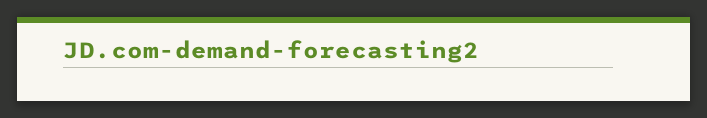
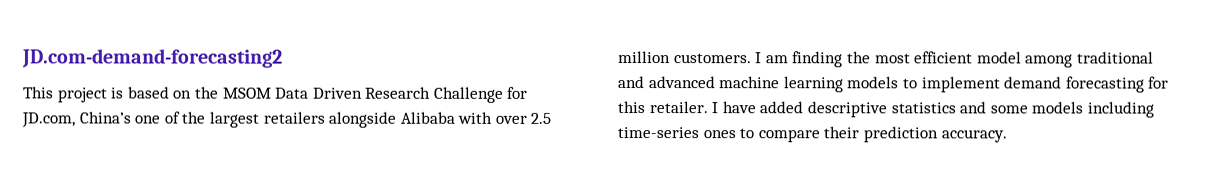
(479, 51) none -> [22,86,529,103] [21,111,552,128] [618,51,1154,68] [618,76,1170,93] [617,101,1154,118] [617,126,1007,143] // This project is based on the MSOM Data Driven Research Challenge for JD.com, China’s one of the largest retailers alongside Alibaba with over 2.5 million customers. I am finding the most efficient model among traditional and advanced machine learning models to implement demand forecasting for this retailer. I have added descriptive statistics and some models including time-series ones to compare their prediction accuracy.

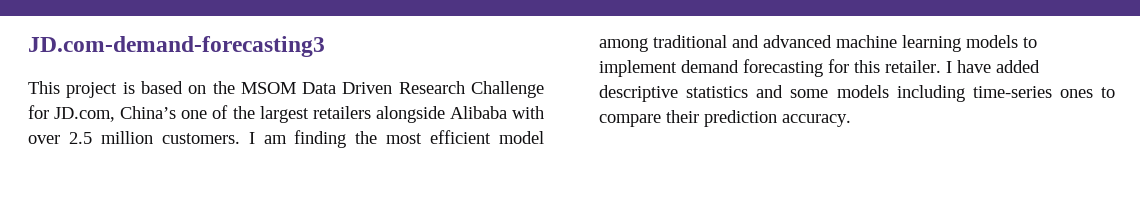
[22,48,283,68] JD.com-demand-forecasting2 -> [28,36,325,57] JD.com-demand-forecasting3

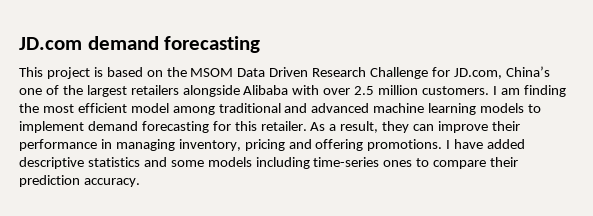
[28,36,325,57] JD.com-demand-forecasting3 -> [19,36,261,53] JD.com demand forecasting
(941, 66) none -> [310,121,520,133] [19,139,443,151] As a result, they can improve their performance in managing inventory, pricing and offering promotions.

